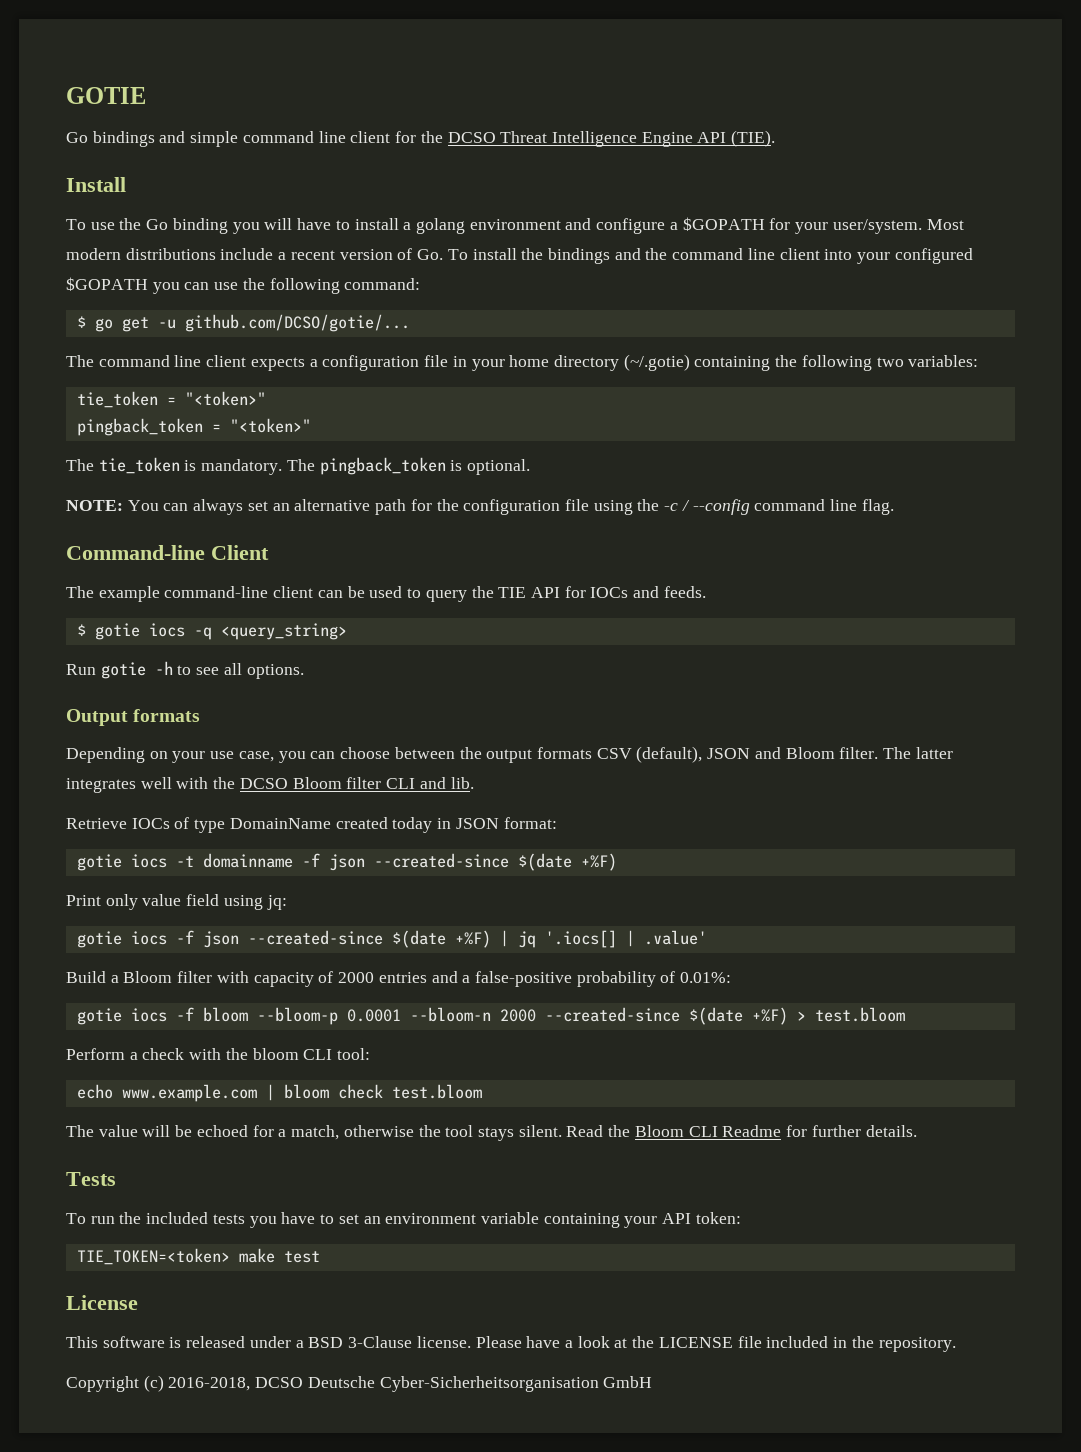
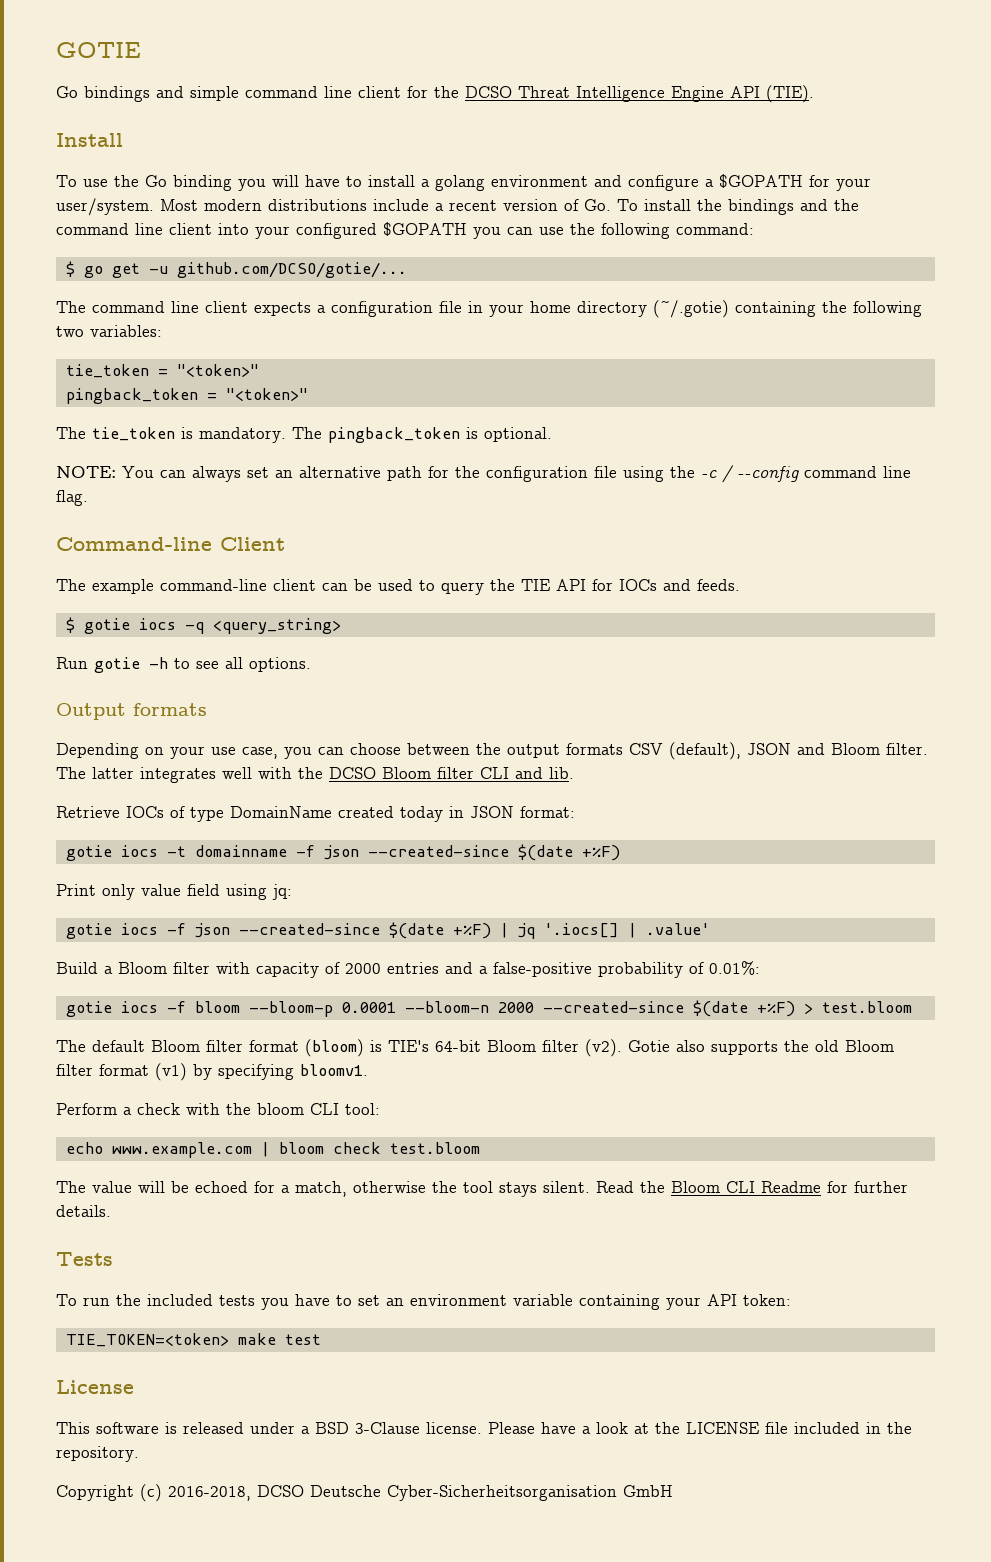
(905, 1014) none -> [56,1039,894,1057] [56,1063,368,1081] // The default Bloom filter format (bloom) is TIE's 64-bit Bloom filter (v2). Gotie also supports the old Bloom filter format (v1) by specifying bloomv1.

